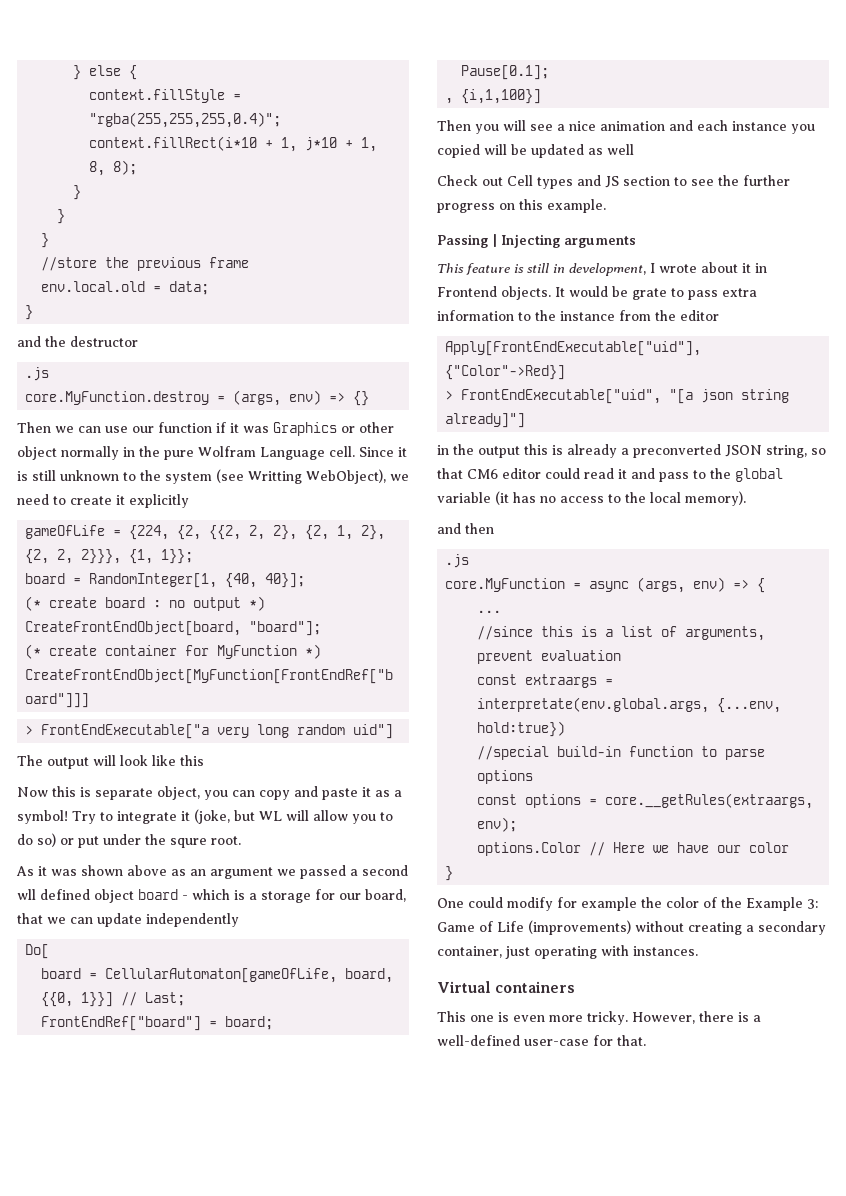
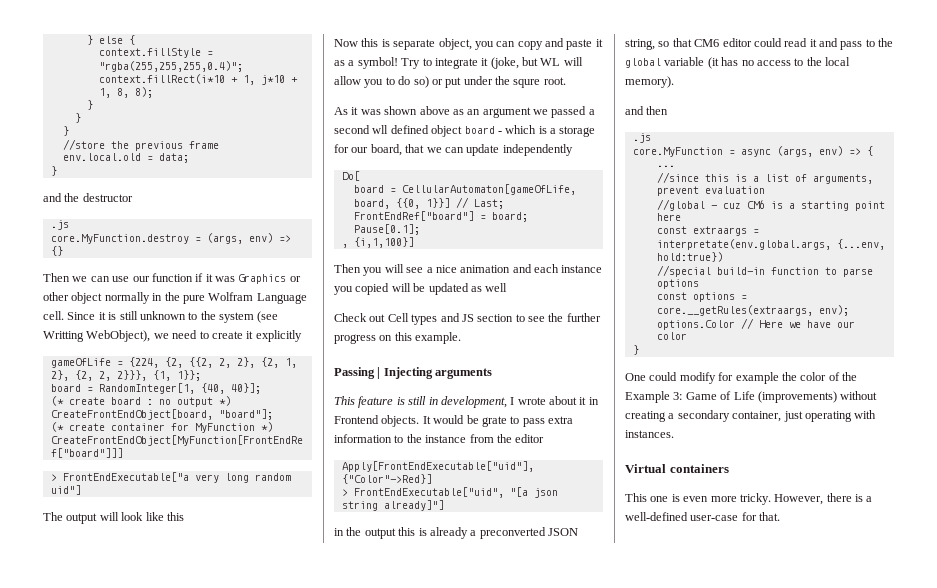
(622, 655) none -> [656,199,885,211] [656,213,681,221] // //global - cuz CM6 is a starting point here

